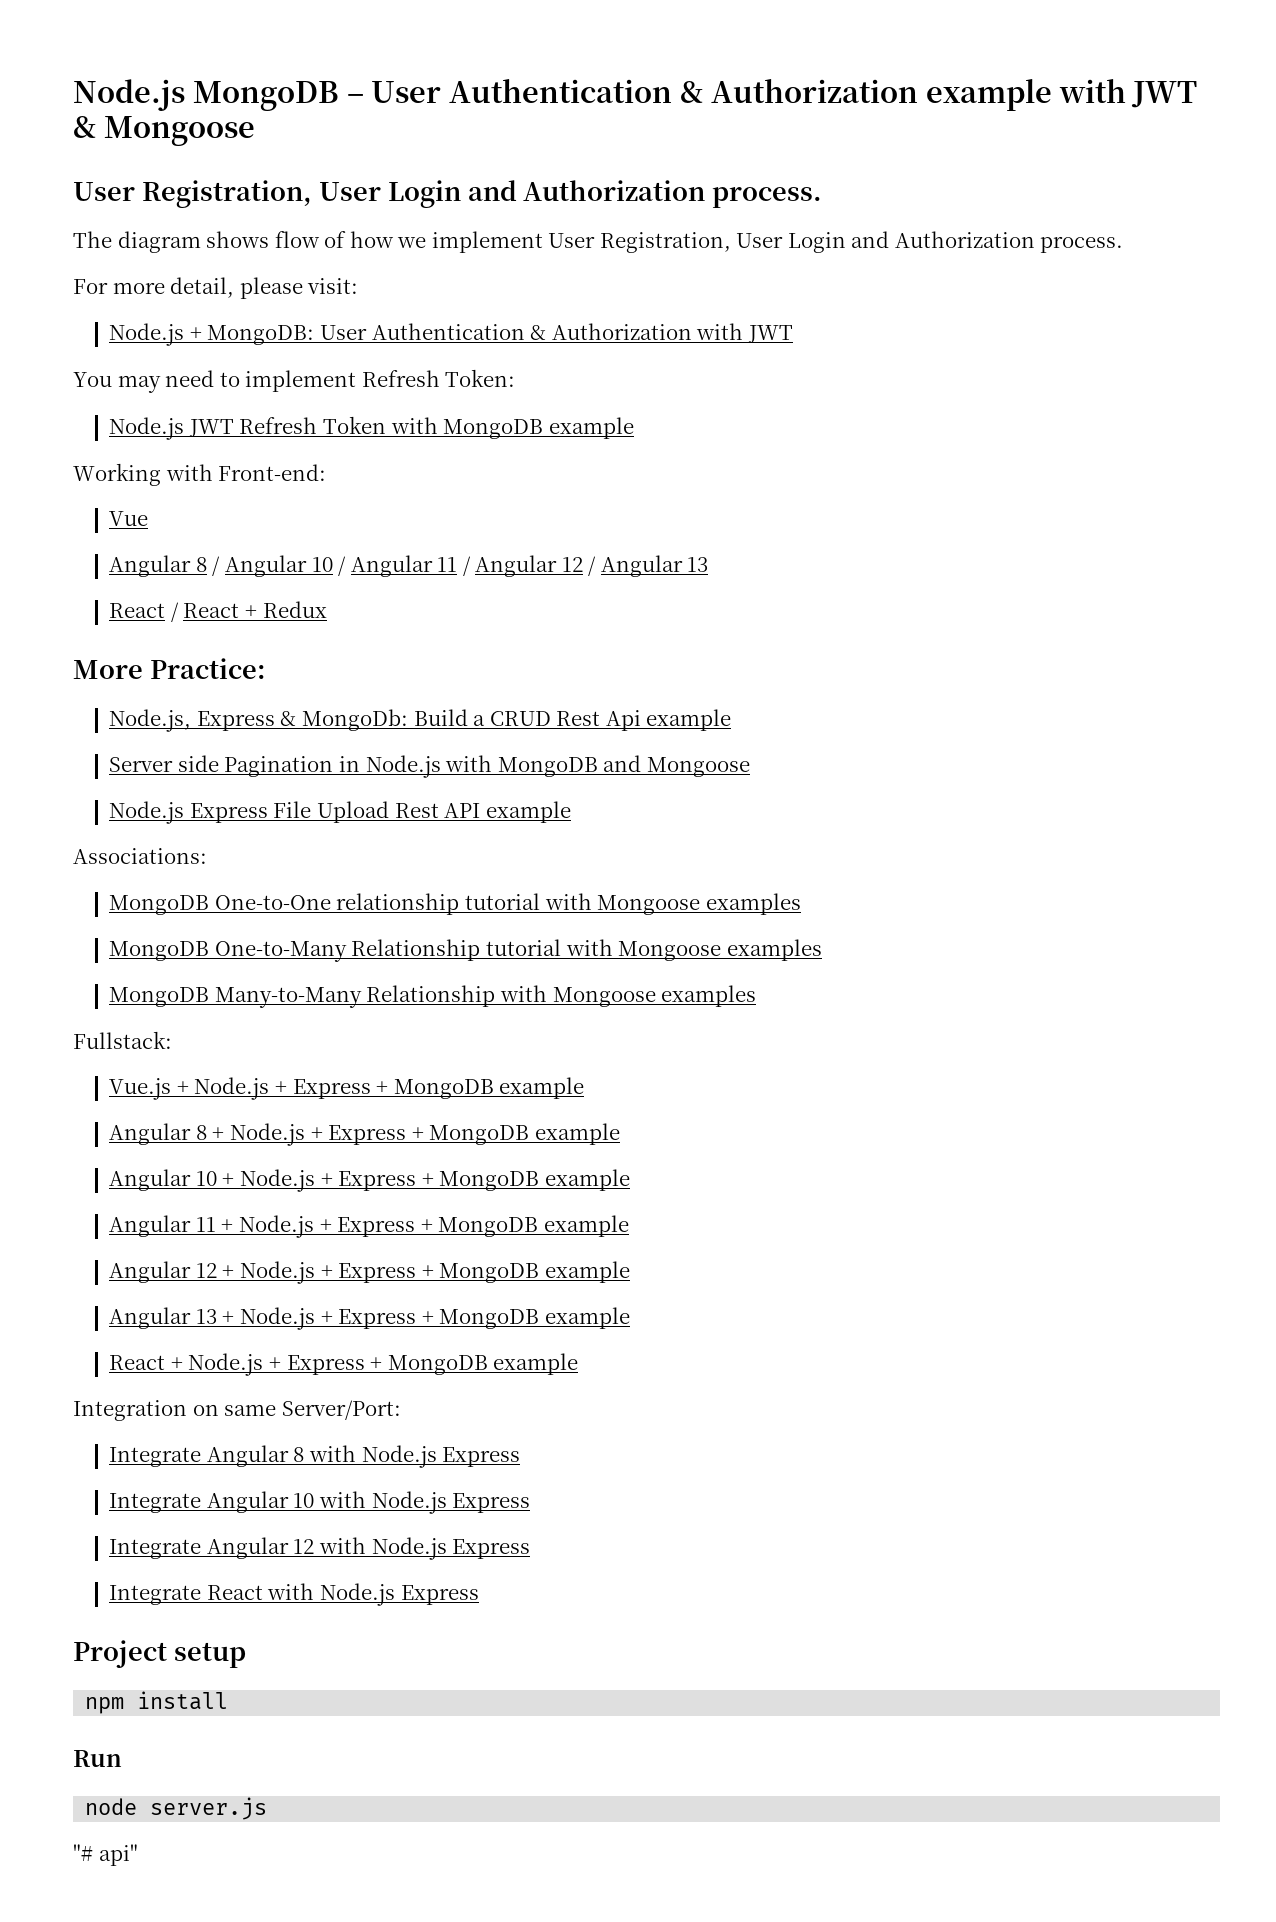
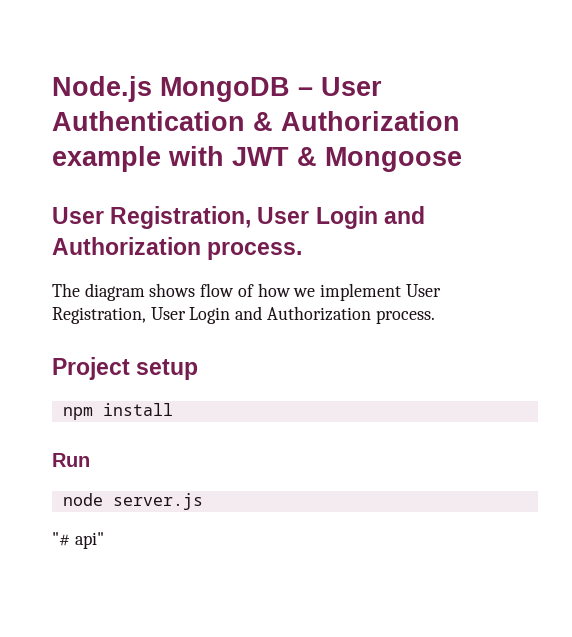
[73,277,359,299] [109,323,793,346] [73,369,516,393] [109,416,634,440] [73,463,327,486] [109,511,149,526] [109,555,709,577] [109,601,327,622] [73,658,266,679] [109,709,732,732] [109,755,750,778] [109,801,571,824] [73,848,207,864] [109,893,801,915] [109,939,822,962] [109,985,757,1008] [73,1031,172,1049] [109,1077,585,1100] [109,1123,620,1146] [109,1169,630,1192] [109,1215,629,1238] [109,1261,630,1284] [109,1307,630,1330] [109,1353,579,1376] [73,1400,401,1421] [109,1445,521,1468] [109,1491,531,1514] [109,1537,531,1560] [109,1583,479,1606] // For more detail, please visit: // Node.js + MongoDB: User Authentication & Authorization with JWT // You may need to implement Refresh Token: // Node.js JWT Refresh Token with MongoDB example // Working with Front-end: // Vue // Angular 8 / Angular 10 / Angular 11 / Angular 12 / Angular 13 // React / React + Redux // More Practice: // Node.js, Express & MongoDb: Build a CRUD Rest Api example // Server side Pagination in Node.js with MongoDB and Mongoose // Node.js Express File Upload Rest API example // Associations: // MongoDB One-to-One relationship tutorial with Mongoose examples // MongoDB One-to-Many Relationship tutorial with Mongoose examples // MongoDB Many-to-Many Relationship with Mongoose examples // Fullstack: // Vue.js + Node.js + Express + MongoDB example // Angular 8 + Node.js + Express + MongoDB example // Angular 10 + Node.js + Express + MongoDB example // Angular 11 + Node.js + Express + MongoDB example // Angular 12 + Node.js + Express + MongoDB example // Angular 13 + Node.js + Express + MongoDB example // React + Node.js + Express + MongoDB example // Integration on same Server/Port: // Integrate Angular 8 with Node.js Express // Integrate Angular 10 with Node.js Express // Integrate Angular 12 with Node.js Express // Integrate React with Node.js Express -> (435, 317) none

